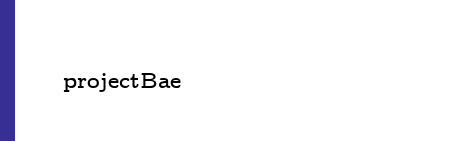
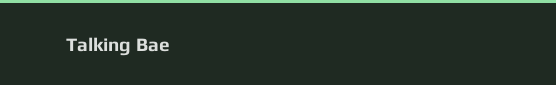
[63,73,181,92] projectBae -> [66,37,171,56] Talking Bae

